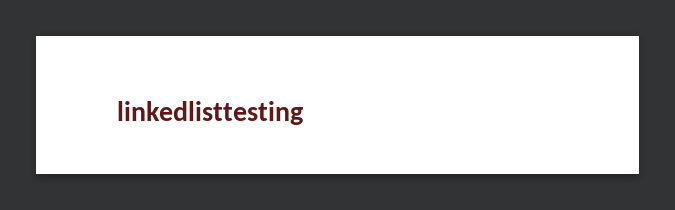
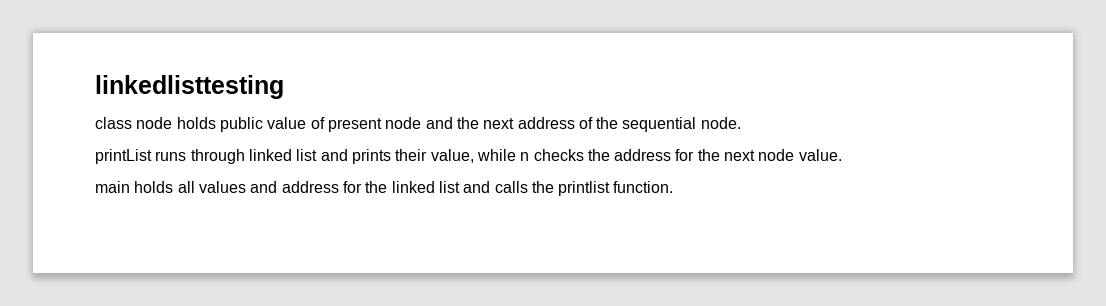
(303, 113) none -> [95,117,741,132] [95,149,842,164] [95,181,674,196] // class node holds public value of present node and the next address of the sequential node. // printList runs through linked list and prints their value, while n checks the address for the next node value. // main holds all values and address for the linked list and calls the printlist function.

